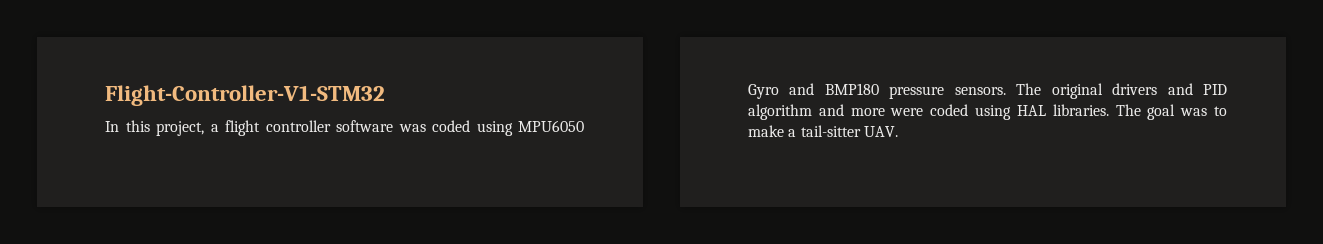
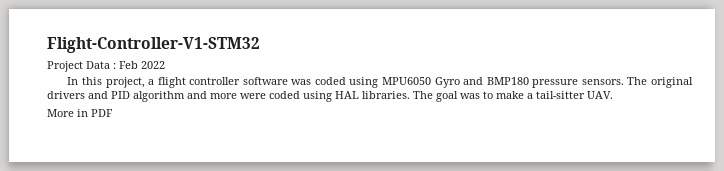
(385, 95) none -> [47,61,165,72] // Project Data : Feb 2022
(898, 131) none -> [47,109,113,117] // More in PDF

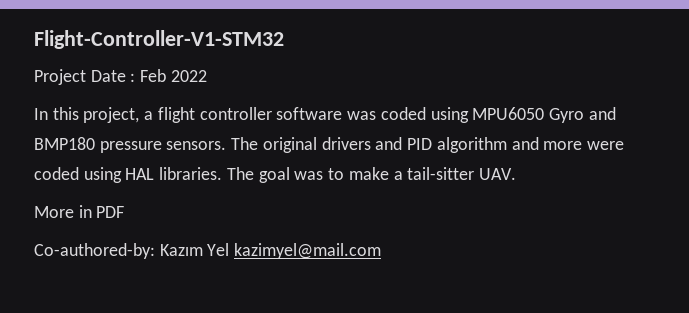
[86,61,110,69] Data -> [90,70,126,82] Date
(113, 113) none -> [34,243,382,259] // Co-authored-by: Kazım Yel kazimyel@mail.com

